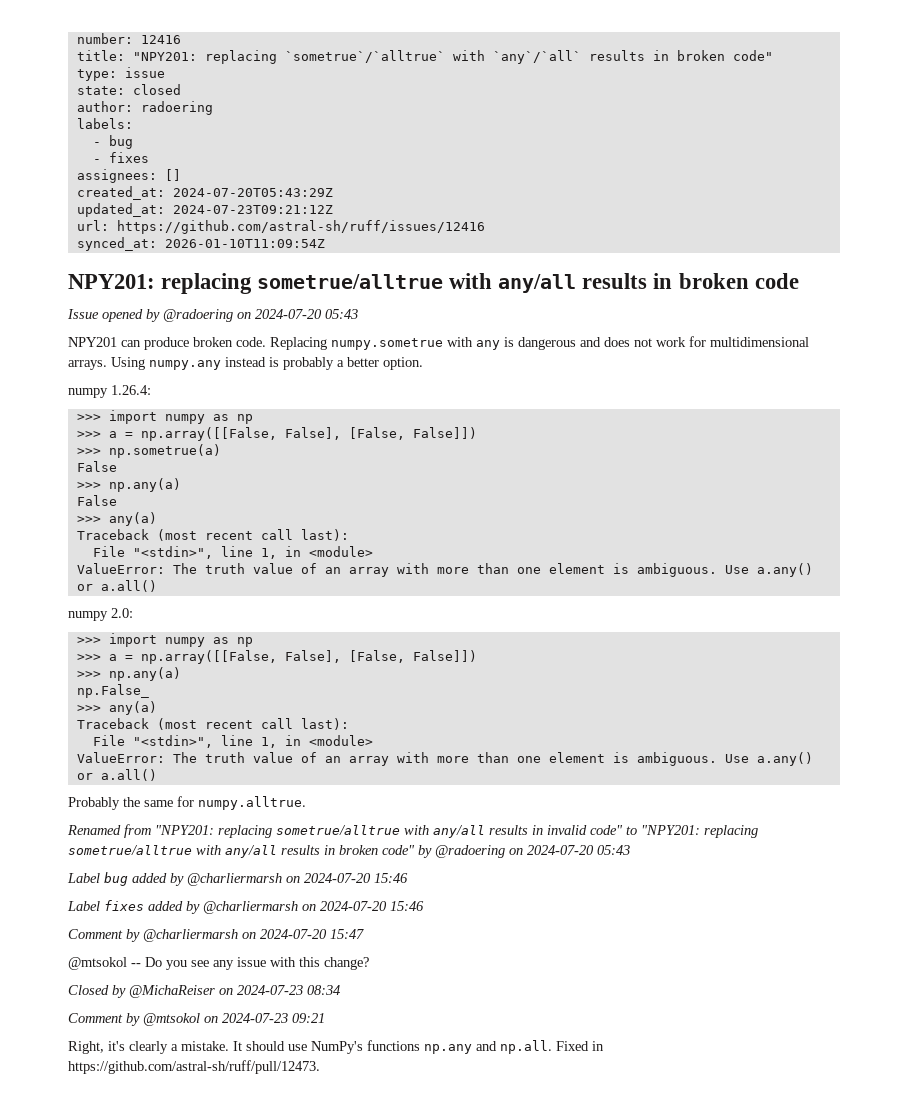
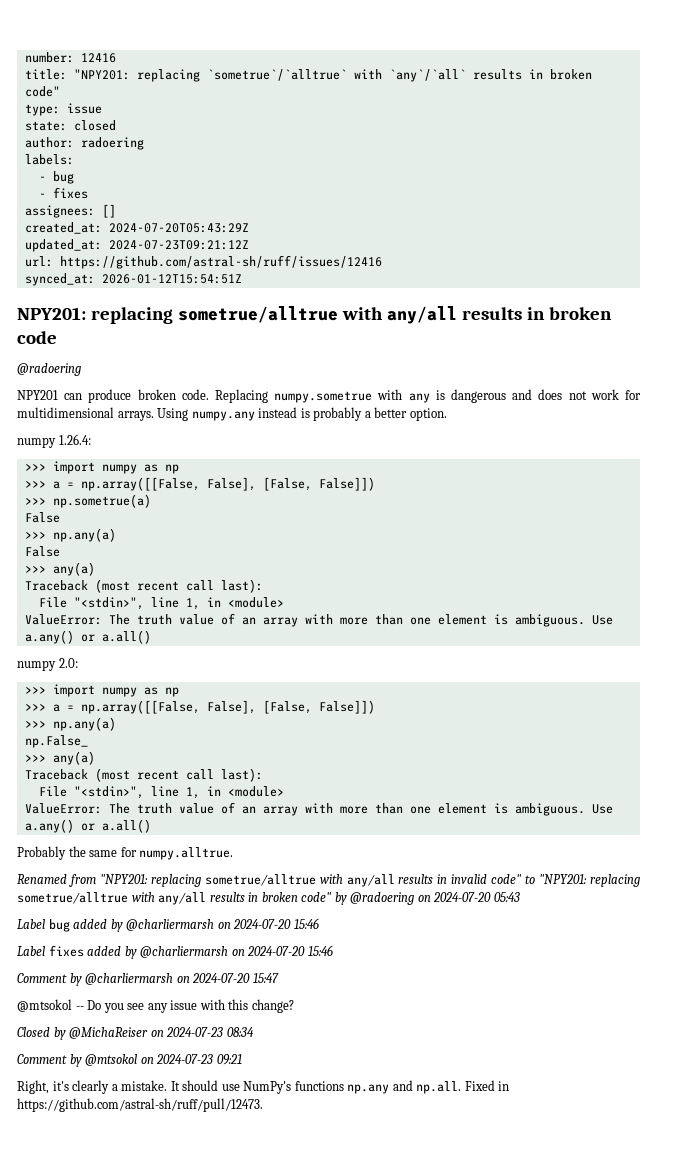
[164,239,325,248] 2026-01-10T11:09:54Z -> [101,274,242,284] 2026-01-12T15:54:51Z
[67,309,358,322] Issue opened by @radoering on 2024-07-20 05:43 -> [17,363,81,376] @radoering

